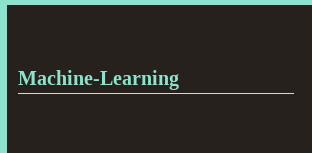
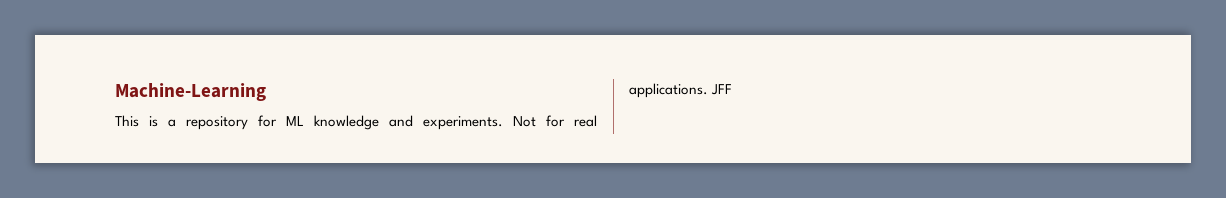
(179, 80) none -> [115,115,597,130] [629,83,733,98] // This is a repository for ML knowledge and experiments. Not for real applications. JFF

